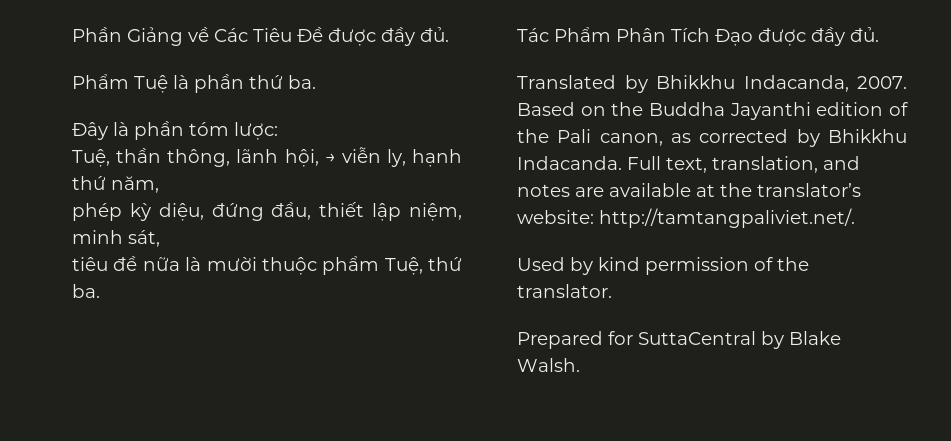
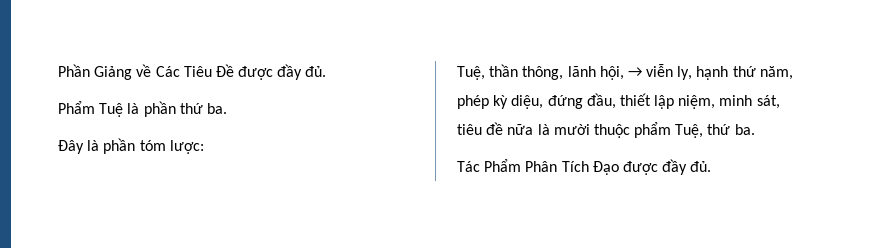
[517,75,907,93] [517,102,908,120] [517,129,907,147] [517,156,860,173] [517,183,861,197] [517,208,855,228] [517,257,809,275] [517,284,612,298] [517,331,841,349] [517,358,580,372] // Translated by Bhikkhu Indacanda, 2007. Based on the Buddha Jayanthi edition of the Pali canon, as corrected by Bhikkhu Indacanda. Full text, translation, and notes are available at the translator’s website: http://tamtangpaliviet.net/. // Used by kind permission of the translator. // Prepared for SuttaCentral by Blake Walsh. -> (712, 166) none

